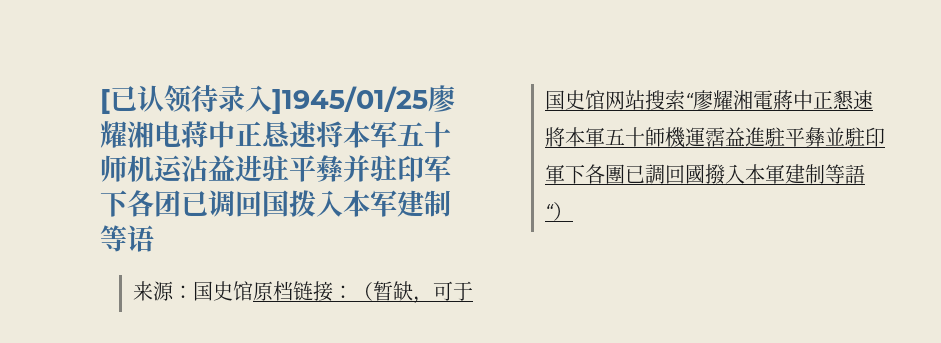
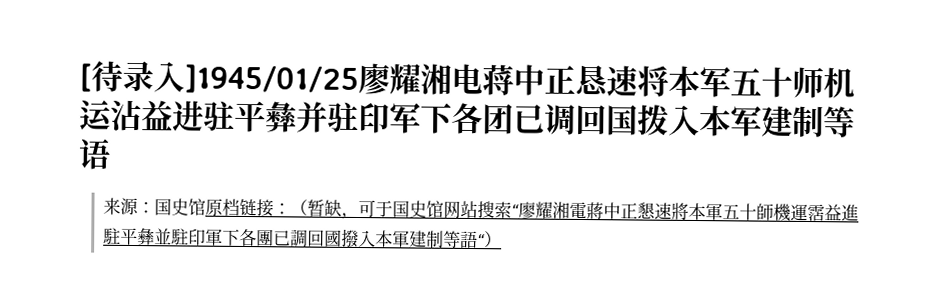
[110,85,193,113] 已认领 -> (92, 77) none

